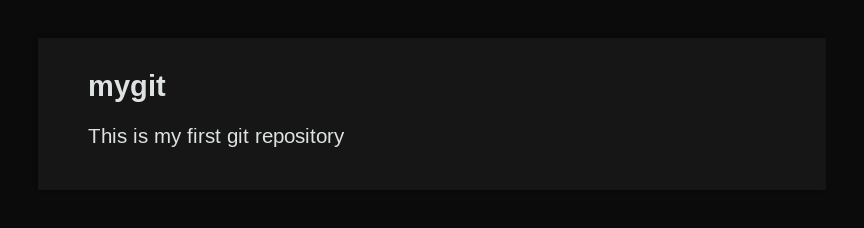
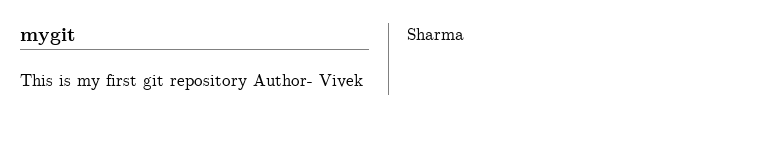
(345, 137) none -> [253,74,363,88] [407,28,464,40] Author- Vivek Sharma

